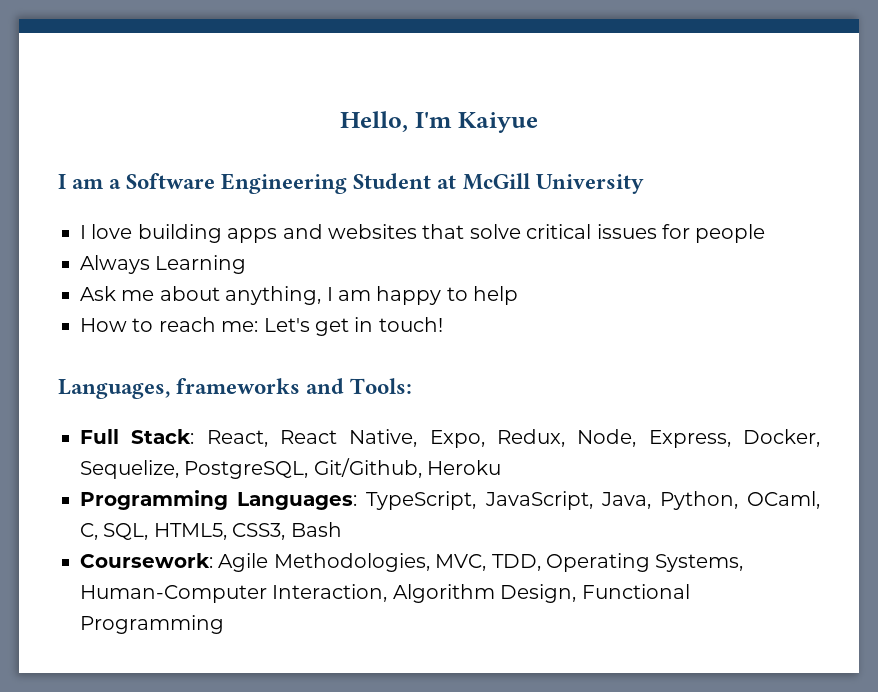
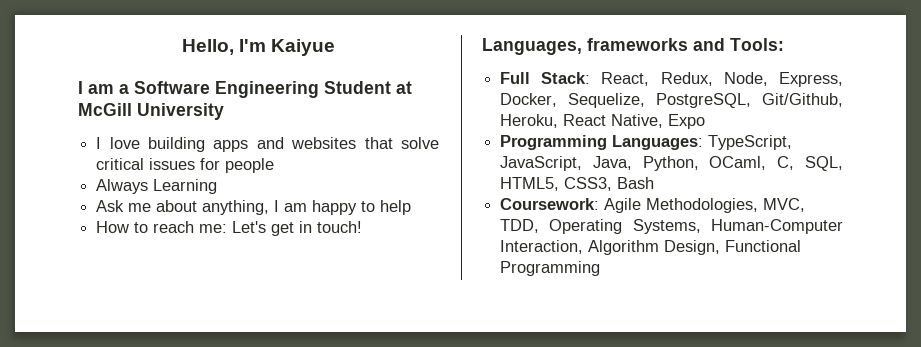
[280,429,485,448] React Native, Expo, -> (650, 79) none
[427,460,502,475] Heroku -> [500,114,706,129] Heroku, React Native, Expo

